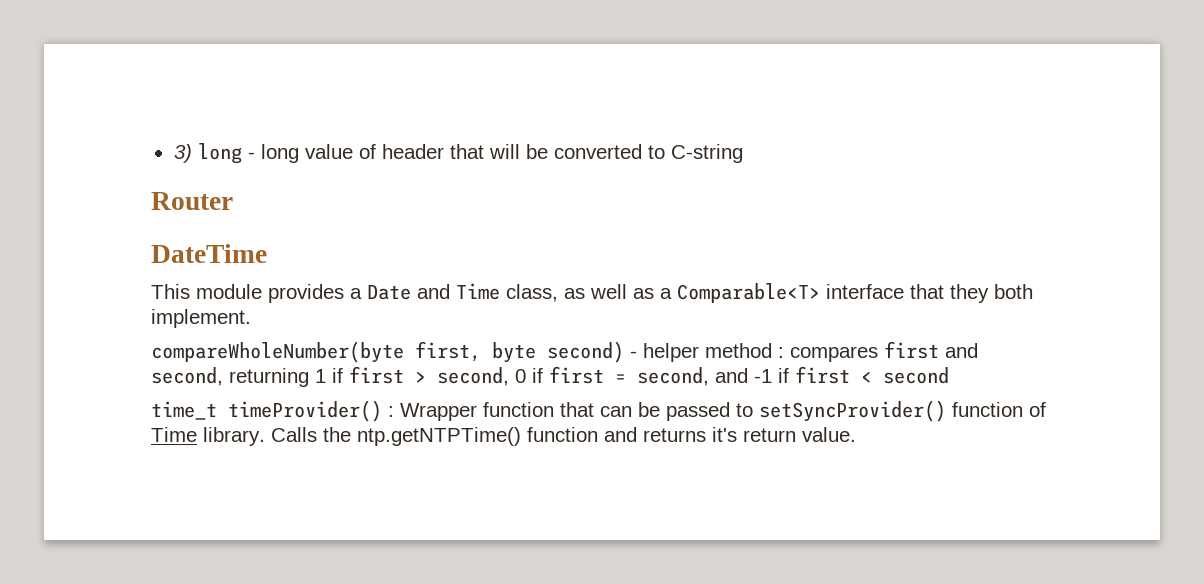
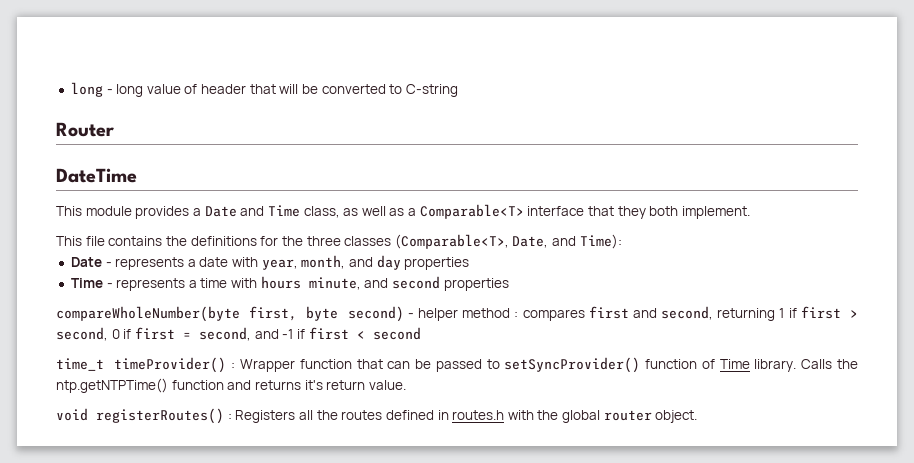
[173,144,192,163] 3) -> (70, 89) none
(251, 318) none -> [56,234,622,249] [70,255,470,270] [70,276,509,291] // This file contains the definitions for the three classes (Comparable<T>, Date, and Time): // Date - represents a date with year, month, and day properties // Time - represents a time with hours minute, and second properties
(856, 434) none -> [56,408,698,424] // void registerRoutes() : Registers all the routes defined in routes.h with the global router object.

